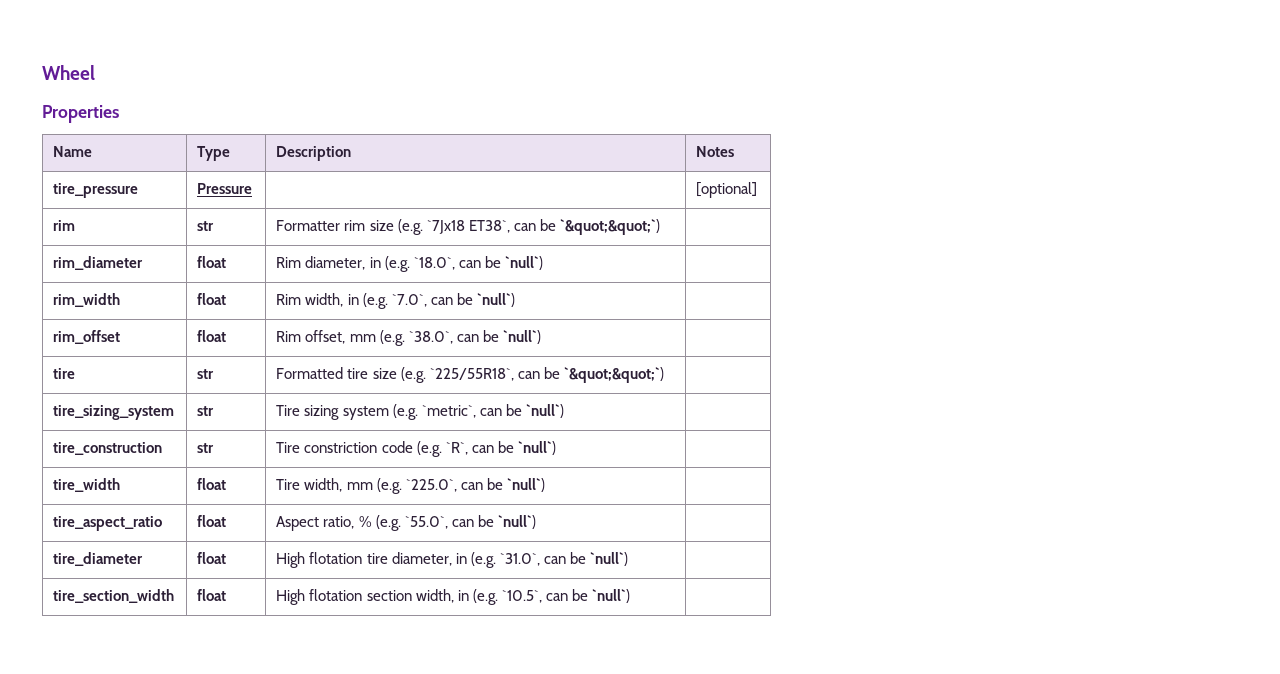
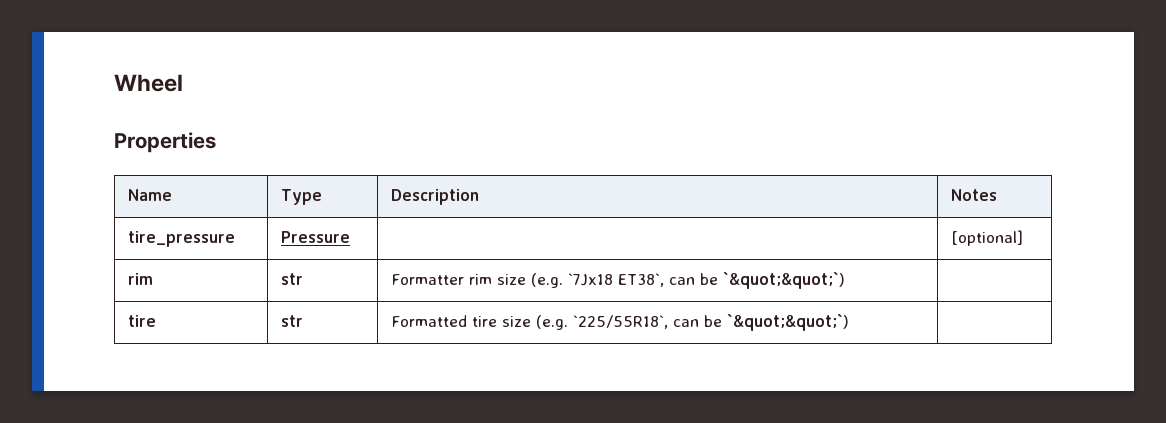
[53,256,144,270] [197,256,227,268] [276,256,543,272] [53,293,121,307] [197,293,227,305] [276,293,515,309] [53,330,121,344] [197,330,227,342] [276,330,541,346] // rim_diameter | float | Rim diameter, in (e.g. `18.0`, can be `null`) | // rim_width | float | Rim width, in (e.g. `7.0`, can be `null`) | // rim_offset | float | Rim offset, mm (e.g. `38.0`, can be `null`) | -> (845, 280) none
[53,405,175,420] [197,406,215,416] [276,404,564,420] [53,442,163,455] [197,443,215,453] [276,441,556,457] [53,478,121,492] [197,478,227,490] [276,478,545,494] [53,516,163,531] [197,515,227,527] [276,515,536,531] [53,552,144,566] [197,552,227,564] [276,552,628,568] [53,589,175,603] [197,589,227,601] [276,589,630,605] // tire_sizing_system | str | Tire sizing system (e.g. `metric`, can be `null`) | // tire_construction | str | Tire constriction code (e.g. `R`, can be `null`) | // tire_width | float | Tire width, mm (e.g. `225.0`, can be `null`) | // tire_aspect_ratio | float | Aspect ratio, % (e.g. `55.0`, can be `null`) | // tire_diameter | float | High flotation tire diameter, in (e.g. `31.0`, can be `null`) | // tire_section_width | float | High flotation section width, in (e.g. `10.5`, can be `null`) | -> (849, 322) none

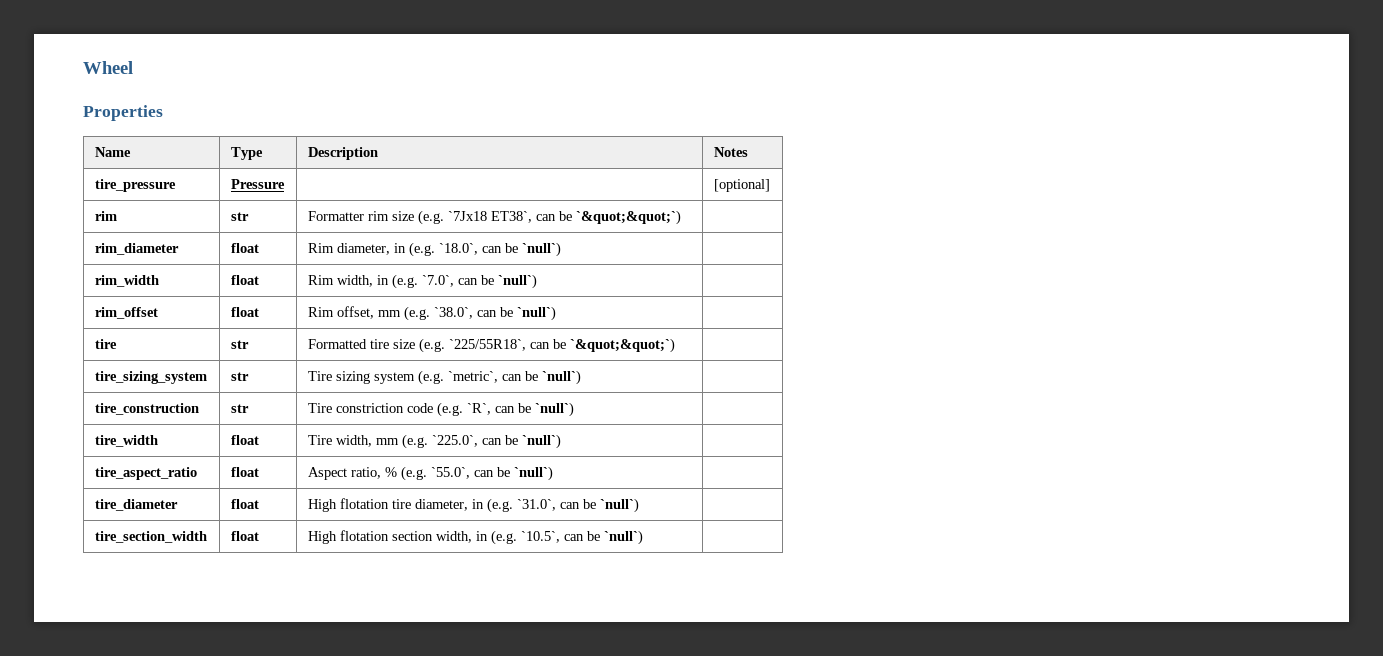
(845, 280) none -> [94,243,179,255] [230,243,259,253] [307,242,561,257] [94,275,159,287] [230,275,259,285] [307,274,537,289] [94,307,158,319] [230,307,259,317] [307,306,556,321] // rim_diameter | float | Rim diameter, in (e.g. `18.0`, can be `null`) | // rim_width | float | Rim width, in (e.g. `7.0`, can be `null`) | // rim_offset | float | Rim offset, mm (e.g. `38.0`, can be `null`) |
(849, 322) none -> [94,371,207,384] [230,372,249,381] [307,370,581,385] [94,403,199,415] [230,404,249,413] [307,402,574,417] [94,435,158,447] [230,435,259,445] [307,434,561,449] [94,467,197,480] [230,467,259,477] [307,466,553,481] [94,499,178,511] [230,499,259,509] [307,498,639,513] [94,531,207,543] [230,531,259,541] [307,530,643,545] // tire_sizing_system | str | Tire sizing system (e.g. `metric`, can be `null`) | // tire_construction | str | Tire constriction code (e.g. `R`, can be `null`) | // tire_width | float | Tire width, mm (e.g. `225.0`, can be `null`) | // tire_aspect_ratio | float | Aspect ratio, % (e.g. `55.0`, can be `null`) | // tire_diameter | float | High flotation tire diameter, in (e.g. `31.0`, can be `null`) | // tire_section_width | float | High flotation section width, in (e.g. `10.5`, can be `null`) |

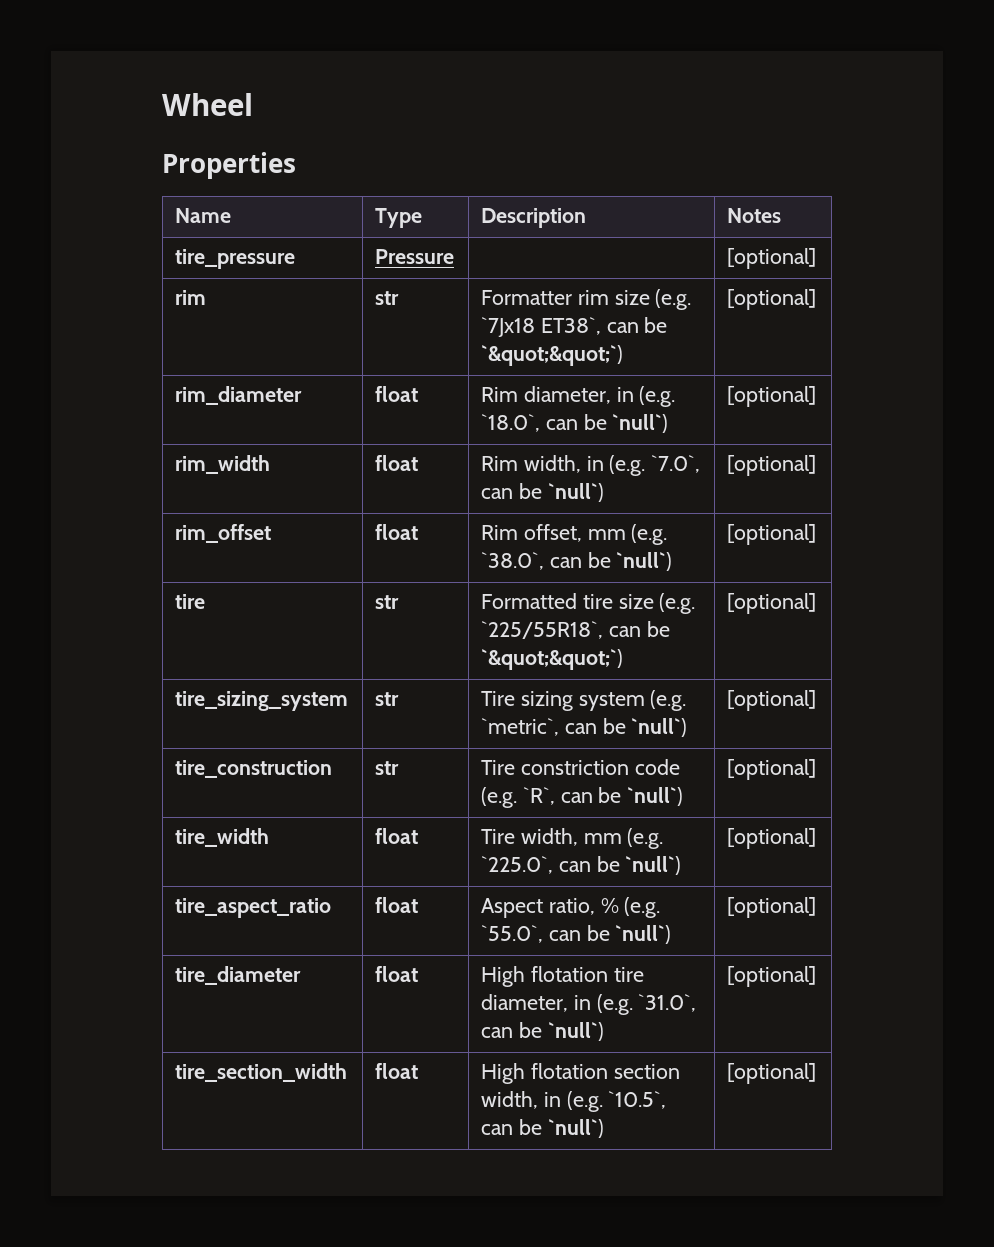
(681, 217) none -> [727,289,817,310] [optional]
(561, 249) none -> [727,386,817,407] [optional]
(537, 281) none -> [727,455,817,476] [optional]
(556, 313) none -> [727,524,817,545] [optional]
(675, 345) none -> [727,593,817,614] [optional]
(581, 377) none -> [727,690,817,711] [optional]
(574, 409) none -> [727,759,817,780] [optional]
(561, 441) none -> [727,828,817,849] [optional]
(553, 473) none -> [727,897,817,918] [optional]
(639, 505) none -> [727,966,817,987] [optional]
(643, 537) none -> [727,1063,817,1084] [optional]

